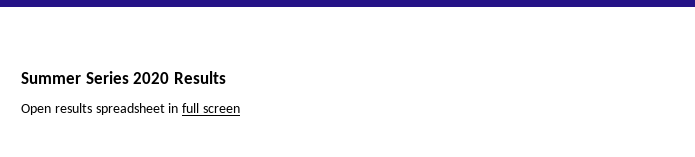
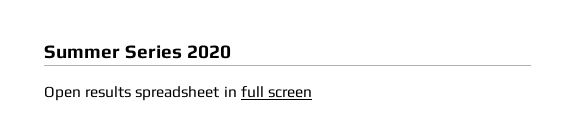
[173,71,226,84] Results -> (232, 52) none

